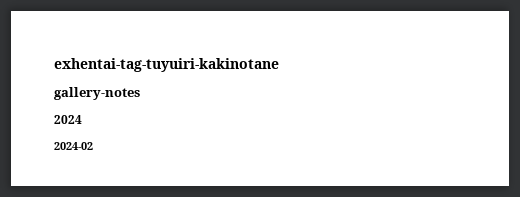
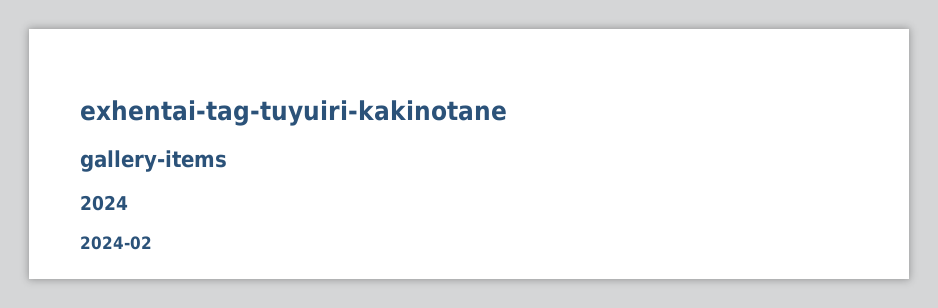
[54,87,140,100] gallery-notes -> [80,150,227,172] gallery-items

